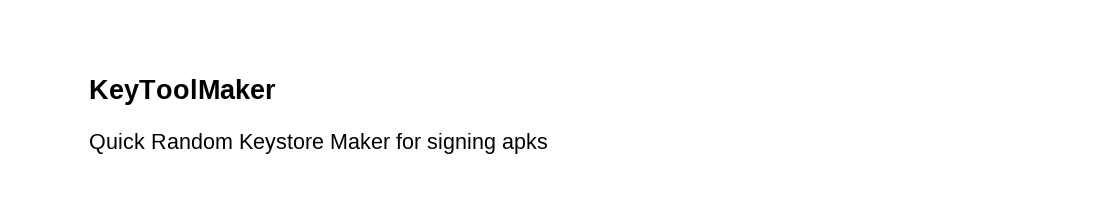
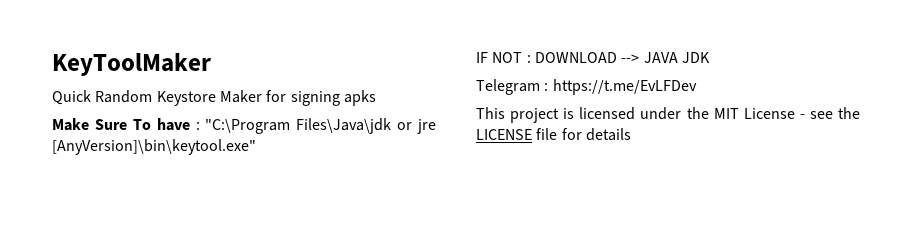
(548, 143) none -> [52,118,436,134] [52,139,256,155] [476,52,710,63] [476,79,697,95] [476,107,860,123] [476,128,631,141] // Make Sure To have : "C:\Program Files\Java\jdk or jre [AnyVersion]\bin\keytool.exe" // IF NOT : DOWNLOAD --> JAVA JDK // Telegram : https://t.me/EvLFDev // This project is licensed under the MIT License - see the LICENSE file for details

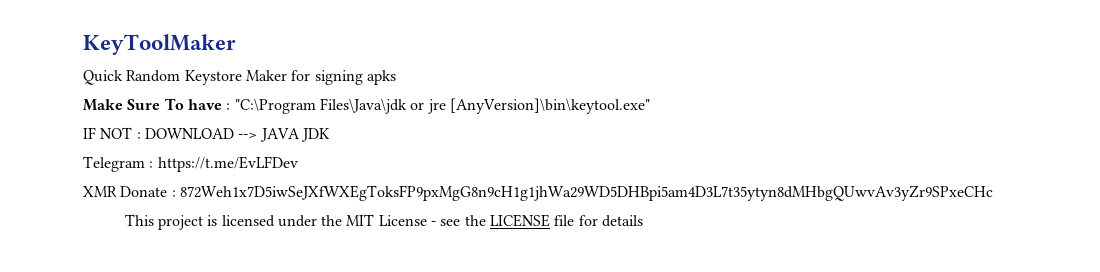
(697, 87) none -> [83,185,993,201] // XMR Donate : 872Weh1x7D5iwSeJXfWXEgToksFP9pxMgG8n9cH1g1jhWa29WD5DHBpi5am4D3L7t35ytyn8dMHbgQUwvAv3yZr9SPxeCHc

